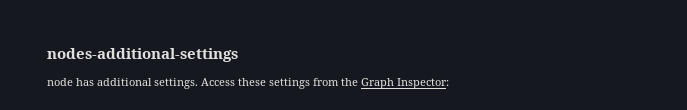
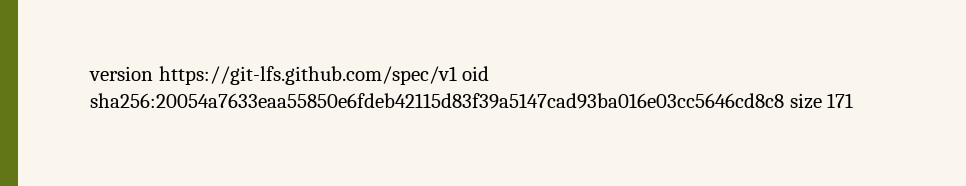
[47,48,238,62] [47,78,449,89] nodes-additional-settings // node has additional settings. Access these settings from the Graph Inspector: -> [89,66,490,85] [90,93,854,109] version https://git-lfs.github.com/spec/v1 oid sha256:20054a7633eaa55850e6fdeb42115d83f39a5147cad93ba016e03cc5646cd8c8 size 171

